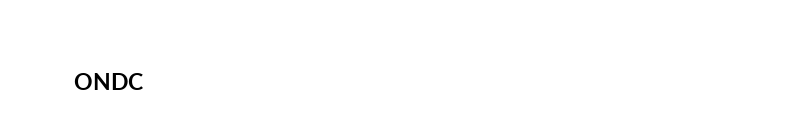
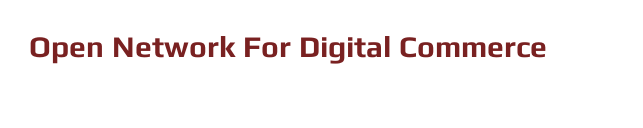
[74,73,143,90] ONDC -> [29,36,548,64] Open Network For Digital Commerce

